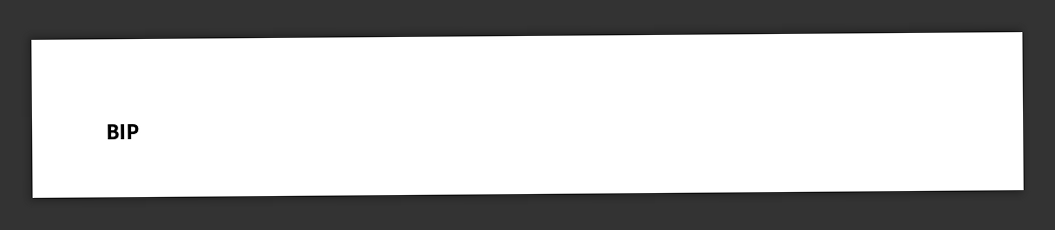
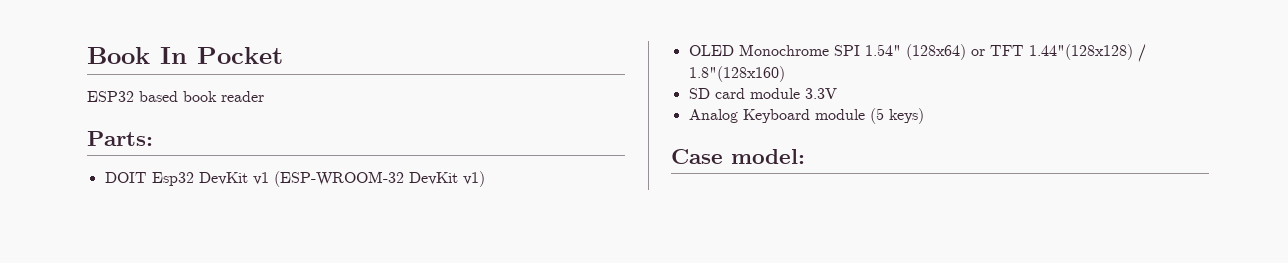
[106,124,140,140] BIP -> [87,47,283,64] [87,91,264,102] [87,131,153,146] [104,171,485,187] [688,44,1146,62] [688,66,785,82] [688,88,837,99] [688,108,924,124] [671,149,805,164] Book In Pocket // ESP32 based book reader // Parts: // DOIT Esp32 DevKit v1 (ESP-WROOM-32 DevKit v1) // OLED Monochrome SPI 1.54" (128x64) or TFT 1.44"(128x128) / 1.8"(128x160) // SD card module 3.3V // Analog Keyboard module (5 keys) // Case model:

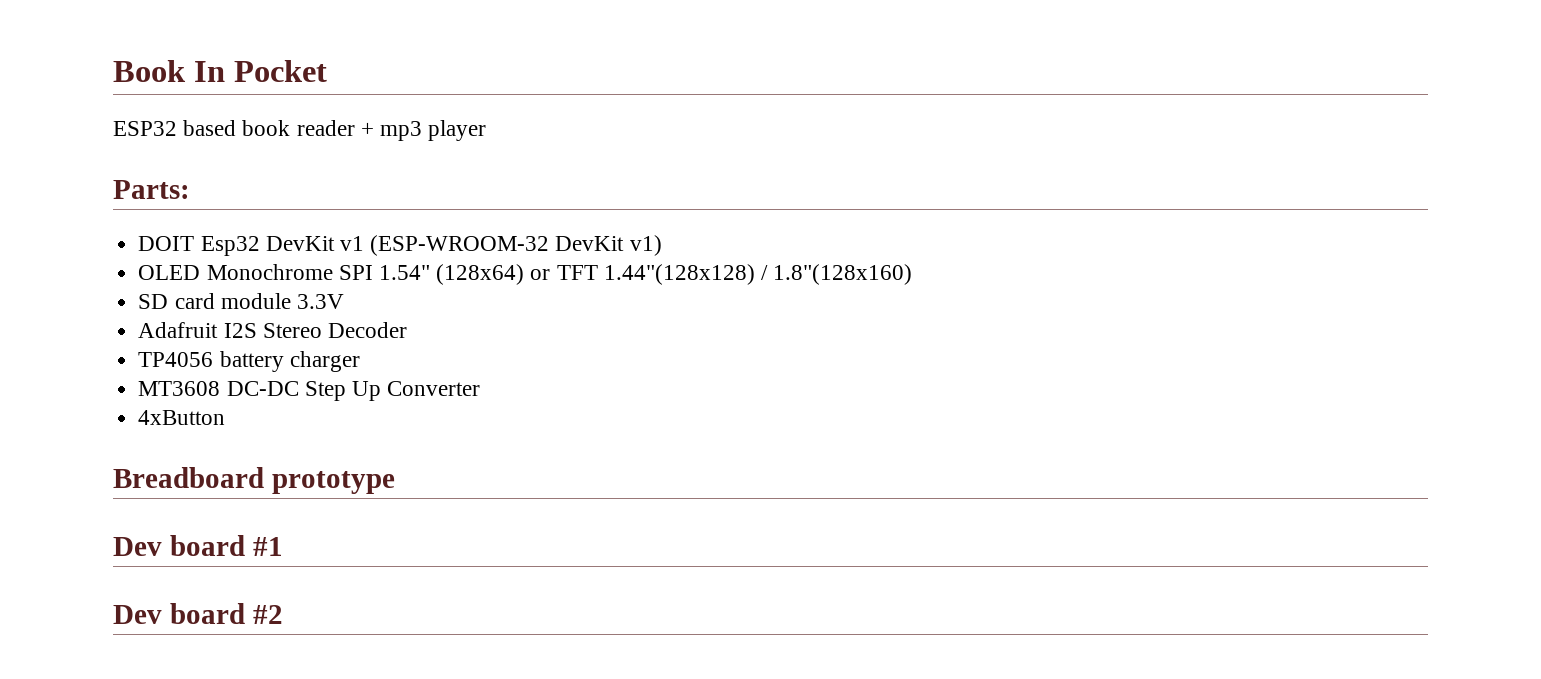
(264, 96) none -> [360,120,487,141] + mp3 player
[688,108,924,124] [671,149,805,164] Analog Keyboard module (5 keys) // Case model: -> [138,322,407,338] [138,351,360,372] [138,381,481,401] [138,410,226,425] [113,467,395,494] [113,535,283,556] [113,603,283,624] Adafruit I2S Stereo Decoder // TP4056 battery charger // MT3608 DC-DC Step Up Converter // 4xButton // Breadboard prototype // Dev board #1 // Dev board #2

